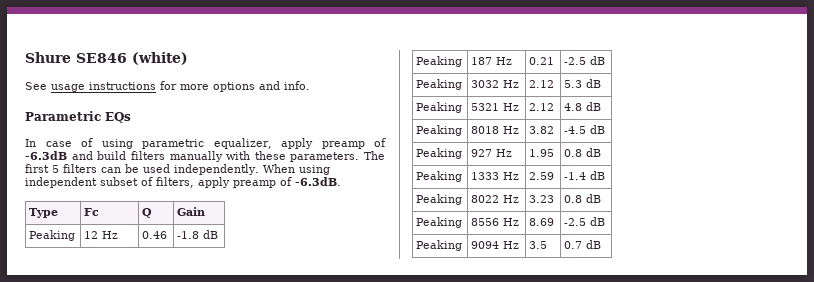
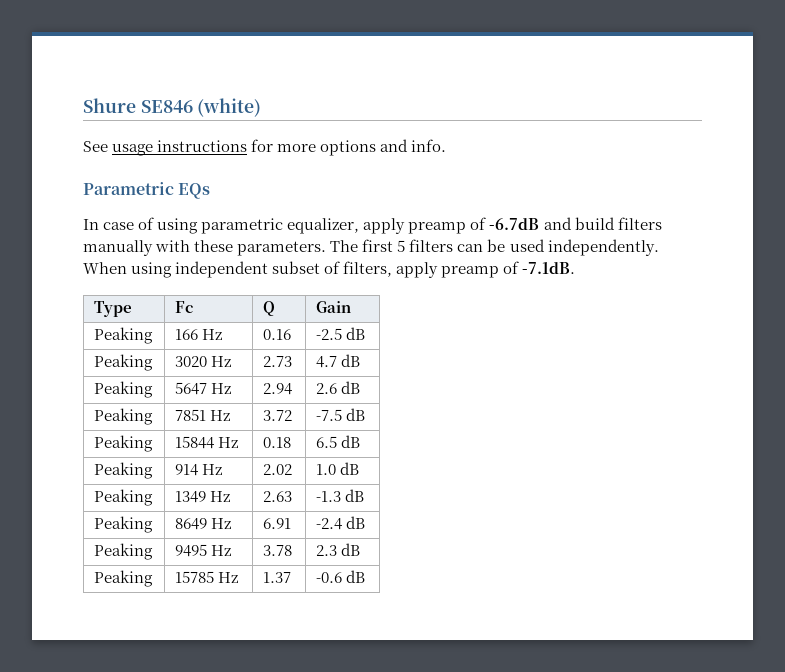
[25,151,67,160] -6.3dB -> [489,218,540,230] -6.7dB
[295,177,341,186] -6.3dB. -> [522,262,576,274] -7.1dB.
[84,231,119,239] [142,231,168,239] [177,230,219,239] [416,56,463,67] [471,57,513,65] [529,57,555,65] [564,56,606,65] [416,79,463,90] [471,80,520,88] [529,80,555,88] [564,79,602,88] [416,102,463,113] [471,103,520,111] [529,103,555,111] [564,102,602,111] [416,125,463,136] [471,126,520,134] [529,126,555,134] [564,125,606,134] [416,148,463,159] [471,149,513,157] [529,149,555,157] [564,148,602,157] [416,171,463,182] [471,172,520,180] [529,172,555,180] [564,171,606,180] [416,194,463,205] [471,195,520,203] [529,195,555,203] [564,194,602,203] [416,217,463,228] [471,218,520,226] [529,218,555,226] [564,217,606,226] [416,240,463,251] [471,241,520,249] [529,241,548,249] [564,240,602,249] 12 Hz | 0.46 | -1.8 dB // Peaking | 187 Hz | 0.21 | -2.5 dB // Peaking | 3032 Hz | 2.12 | 5.3 dB // Peaking | 5321 Hz | 2.12 | 4.8 dB // Peaking | 8018 Hz | 3.82 | -4.5 dB // Peaking | 927 Hz | 1.95 | 0.8 dB // Peaking | 1333 Hz | 2.59 | -1.4 dB // Peaking | 8022 Hz | 3.23 | 0.8 dB // Peaking | 8556 Hz | 8.69 | -2.5 dB // Peaking | 9094 Hz | 3.5 | 0.7 dB -> [175,329,223,340] [263,329,292,340] [316,327,366,340] [94,354,154,371] [175,356,232,367] [263,356,293,367] [316,354,361,368] [94,381,154,398] [175,382,232,395] [263,383,293,395] [316,381,361,394] [94,408,154,425] [175,409,231,421] [263,410,293,421] [316,408,366,421] [94,435,154,452] [175,436,239,449] [263,437,292,448] [316,435,361,448] [94,462,154,479] [175,464,223,476] [263,464,293,475] [316,462,360,475] [94,489,154,506] [175,491,231,503] [263,491,293,502] [316,489,365,502] [94,516,154,533] [175,518,232,530] [263,518,292,529] [316,516,366,530] [94,543,154,560] [175,544,232,557] [263,545,293,556] [316,543,361,556] [94,570,154,587] [175,571,239,583] [263,572,292,583] [316,570,366,583] 166 Hz | 0.16 | -2.5 dB // Peaking | 3020 Hz | 2.73 | 4.7 dB // Peaking | 5647 Hz | 2.94 | 2.6 dB // Peaking | 7851 Hz | 3.72 | -7.5 dB // Peaking | 15844 Hz | 0.18 | 6.5 dB // Peaking | 914 Hz | 2.02 | 1.0 dB // Peaking | 1349 Hz | 2.63 | -1.3 dB // Peaking | 8649 Hz | 6.91 | -2.4 dB // Peaking | 9495 Hz | 3.78 | 2.3 dB // Peaking | 15785 Hz | 1.37 | -0.6 dB

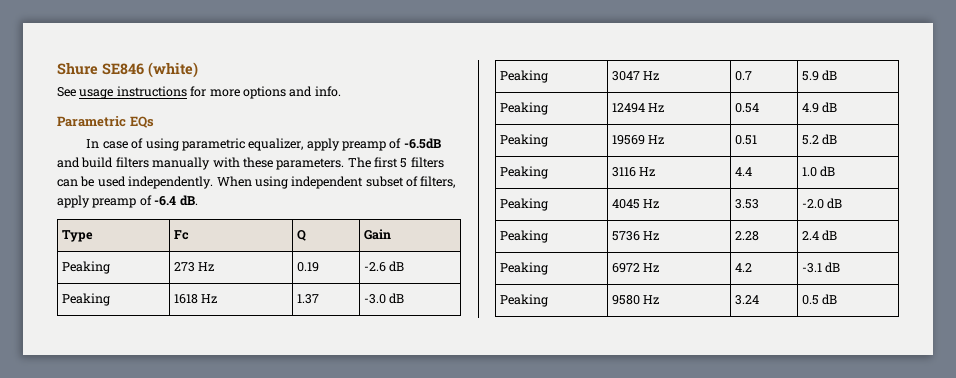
[489,218,540,230] -6.7dB -> [403,138,441,149] -6.5dB
[522,262,576,274] -7.1dB. -> [154,195,198,206] -6.4 dB.
[175,329,223,340] [263,329,292,340] [316,327,366,340] [94,354,154,371] [175,356,232,367] [263,356,293,367] [316,354,361,368] [94,381,154,398] [175,382,232,395] [263,383,293,395] [316,381,361,394] [94,408,154,425] [175,409,231,421] [263,410,293,421] [316,408,366,421] [94,435,154,452] [175,436,239,449] [263,437,292,448] [316,435,361,448] [94,462,154,479] [175,464,223,476] [263,464,293,475] 166 Hz | 0.16 | -2.5 dB // Peaking | 3020 Hz | 2.73 | 4.7 dB // Peaking | 5647 Hz | 2.94 | 2.6 dB // Peaking | 7851 Hz | 3.72 | -7.5 dB // Peaking | 15844 Hz | 0.18 | 6.5 dB // Peaking | 914 Hz | 2.02 -> [174,262,215,272] [297,262,320,272] [364,261,405,272] [62,293,111,306] [174,294,218,304] [297,294,320,304] [364,293,405,304] [500,70,549,83] [612,71,660,81] [735,71,753,81] [802,70,838,81] [500,102,549,115] [612,103,665,113] [735,103,760,113] [802,102,838,113] [500,134,549,147] [612,135,665,145] [735,135,758,145] [802,134,838,145] [500,166,549,179] [612,167,656,177] [735,167,753,176] 273 Hz | 0.19 | -2.6 dB // Peaking | 1618 Hz | 1.37 | -3.0 dB // Peaking | 3047 Hz | 0.7 | 5.9 dB // Peaking | 12494 Hz | 0.54 | 4.9 dB // Peaking | 19569 Hz | 0.51 | 5.2 dB // Peaking | 3116 Hz | 4.4
[175,491,231,503] [263,491,293,502] [316,489,365,502] [94,516,154,533] [175,518,232,530] [263,518,292,529] [316,516,366,530] [94,543,154,560] [175,544,232,557] [263,545,293,556] [316,543,361,556] [94,570,154,587] [175,571,239,583] [263,572,292,583] [316,572,343,583] 1349 Hz | 2.63 | -1.3 dB // Peaking | 8649 Hz | 6.91 | -2.4 dB // Peaking | 9495 Hz | 3.78 | 2.3 dB // Peaking | 15785 Hz | 1.37 | -0.6 -> [612,199,660,209] [735,199,760,209] [802,198,843,209] [500,230,549,243] [612,231,660,241] [735,231,760,241] [802,230,838,241] [500,262,549,275] [612,263,660,273] [735,263,753,272] [802,262,841,273] [500,294,549,307] [612,295,660,305] [735,295,760,305] [802,295,820,305] 4045 Hz | 3.53 | -2.0 dB // Peaking | 5736 Hz | 2.28 | 2.4 dB // Peaking | 6972 Hz | 4.2 | -3.1 dB // Peaking | 9580 Hz | 3.24 | 0.5

